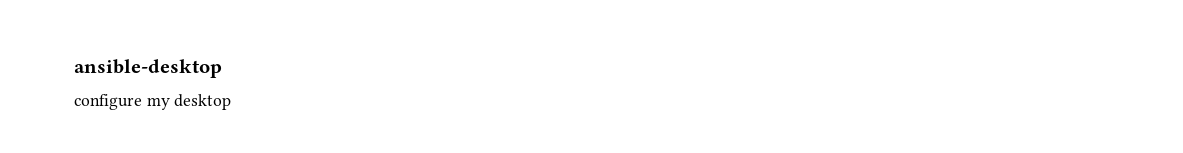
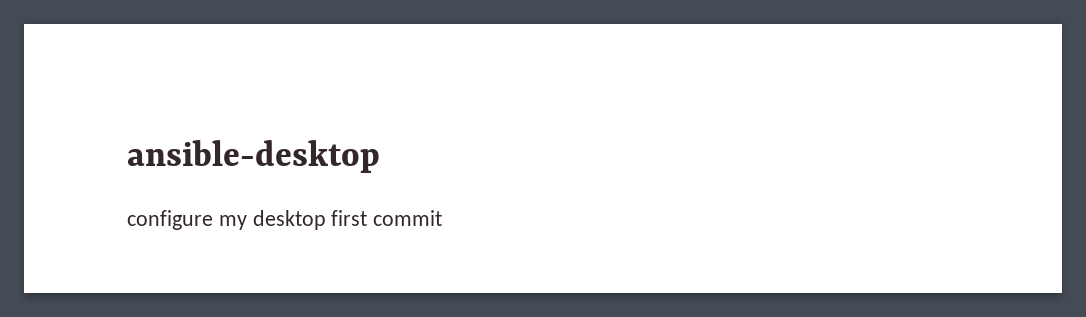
(232, 102) none -> [331,210,443,226] first commit

